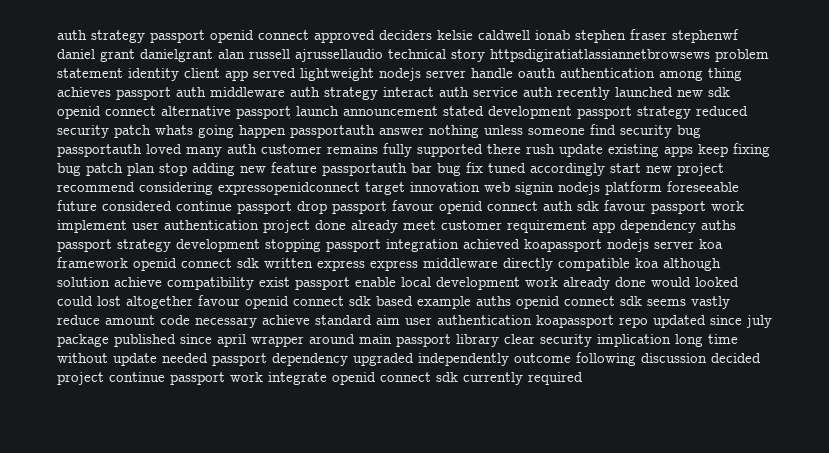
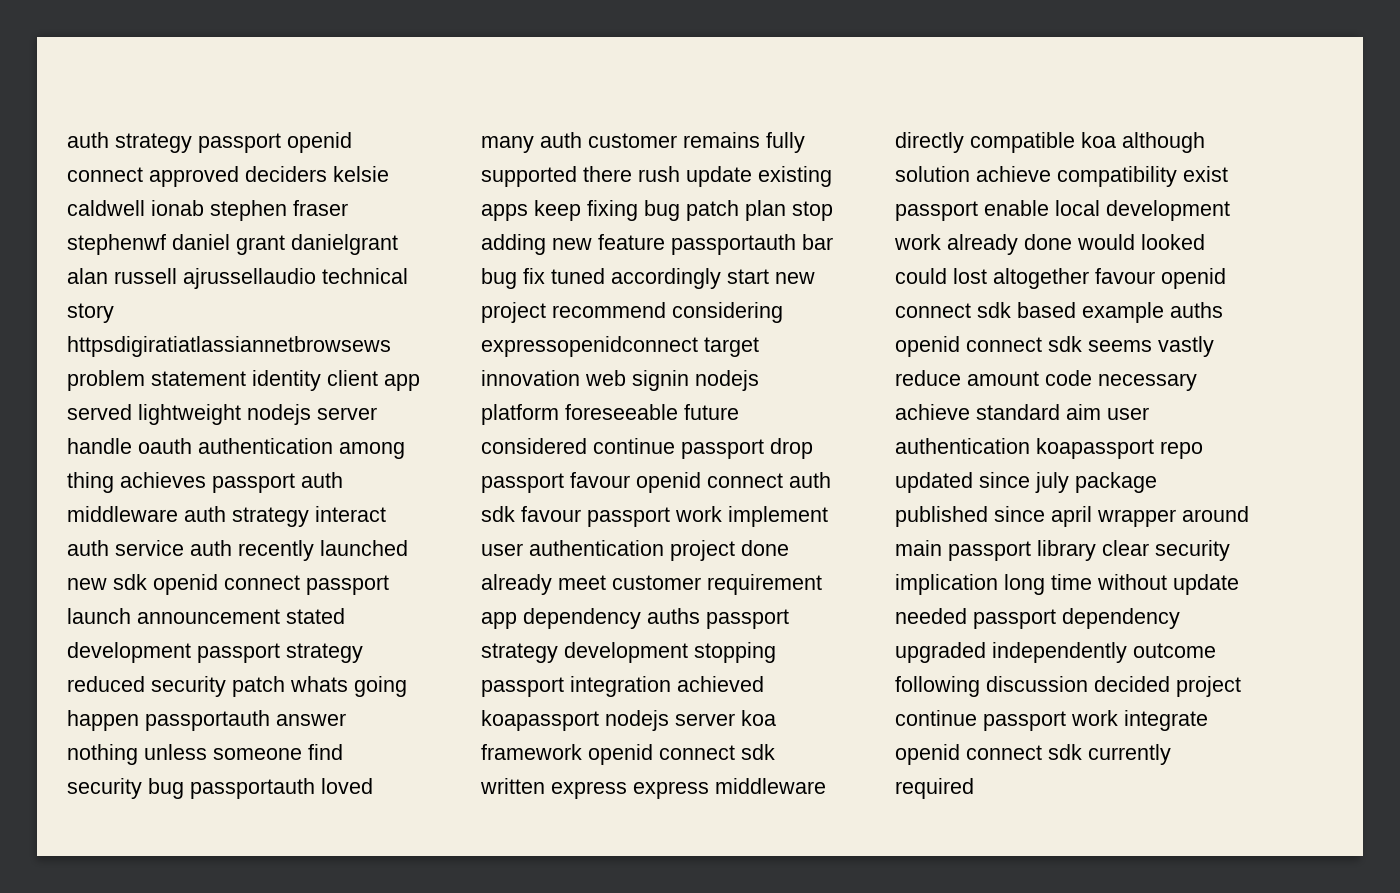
[161,106,231,116] alternative -> (300, 582) none

